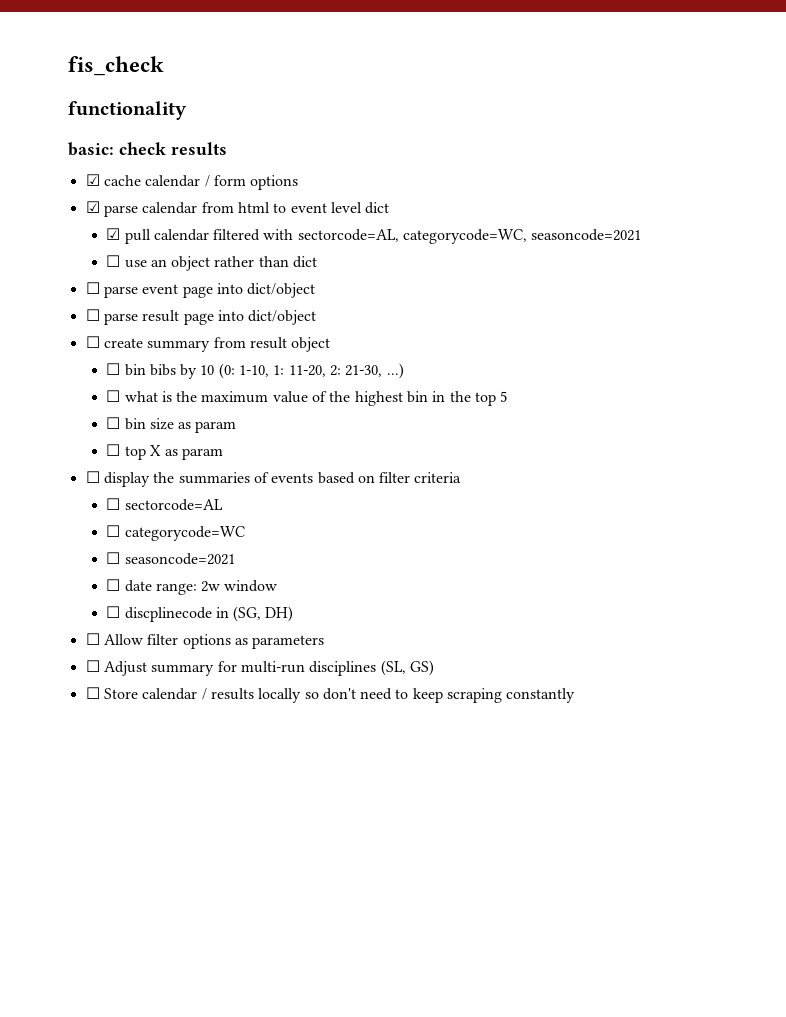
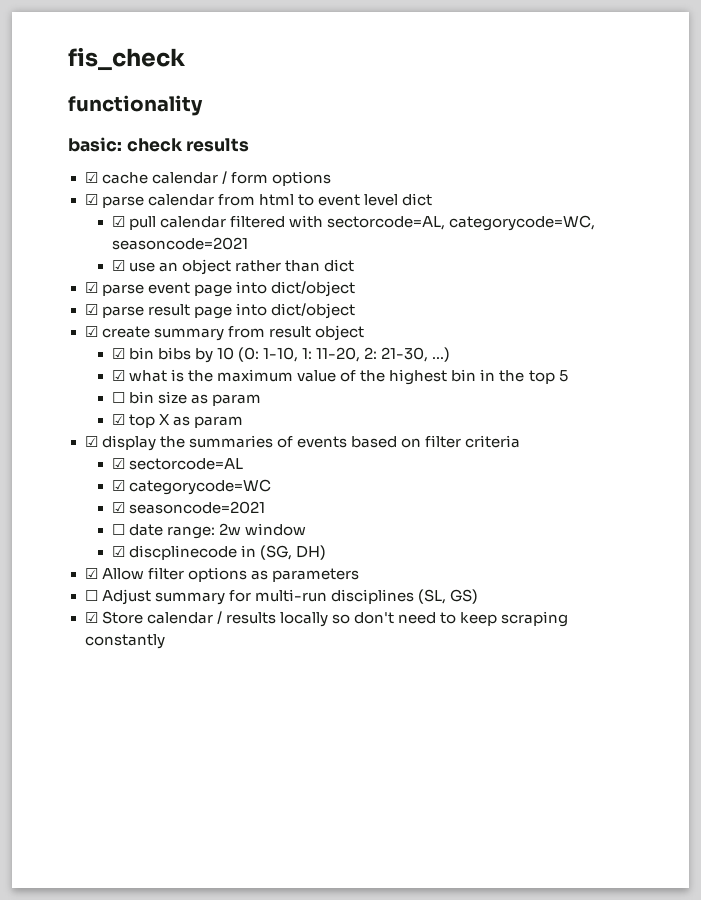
[106,255,121,267] ☐ -> [111,260,125,271] ☑
[85,282,100,294] ☐ -> [84,282,98,293] ☑
[85,309,100,321] ☐ -> [84,304,98,315] ☑
[85,336,100,348] ☐ -> [84,326,98,337] ☑
[106,363,121,375] ☐ -> [111,348,125,359] ☑
[106,390,121,402] ☐ -> [111,370,125,381] ☑
[106,444,121,456] ☐ -> [111,414,125,425] ☑
[85,471,100,483] ☐ -> [84,436,98,447] ☑
[106,498,121,510] ☐ -> [111,458,125,469] ☑
[106,525,121,537] ☐ -> [111,480,125,491] ☑
[106,552,121,564] ☐ -> [111,502,125,513] ☑
[106,606,121,618] ☐ -> [111,546,125,557] ☑
[85,633,100,645] ☐ -> [84,568,98,579] ☑
[85,687,100,699] ☐ -> [84,612,98,623] ☑

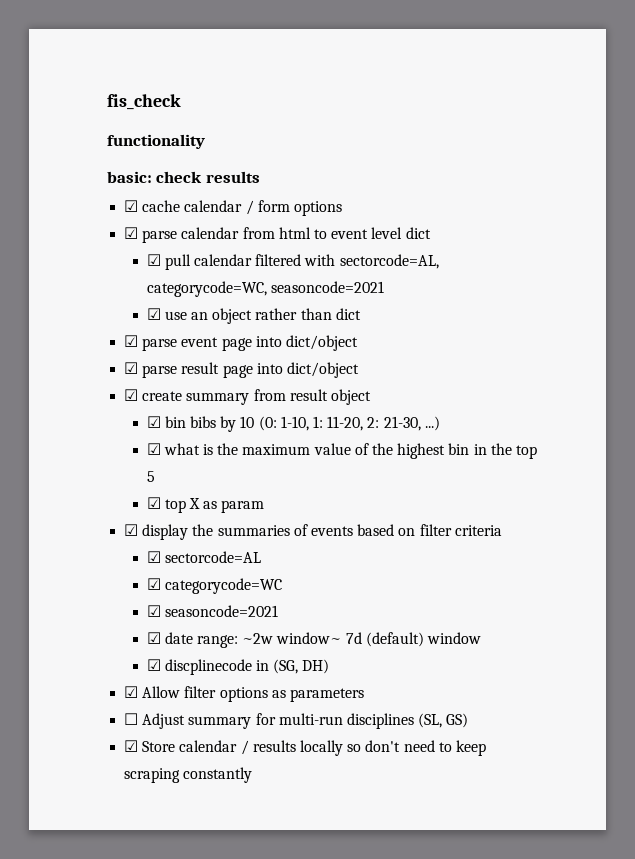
[111,391,262,406] // ☐ bin size as param -> (155, 476) none
[111,524,125,535] ☐ -> [146,632,161,644] ☑
[219,523,242,535] 2w -> [242,632,424,647] ~2w window~ 7d (default)

